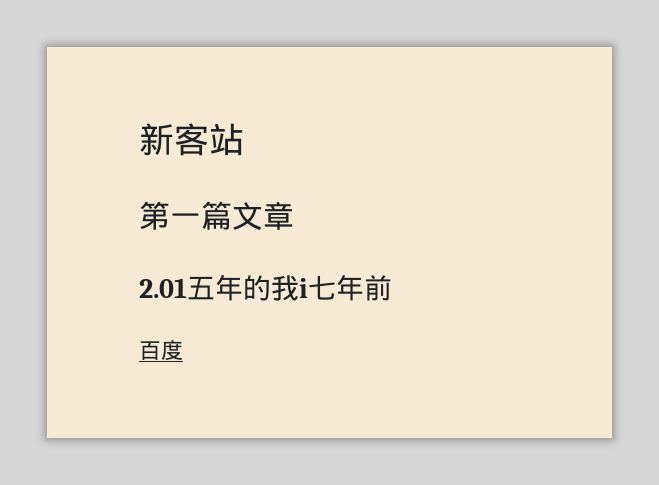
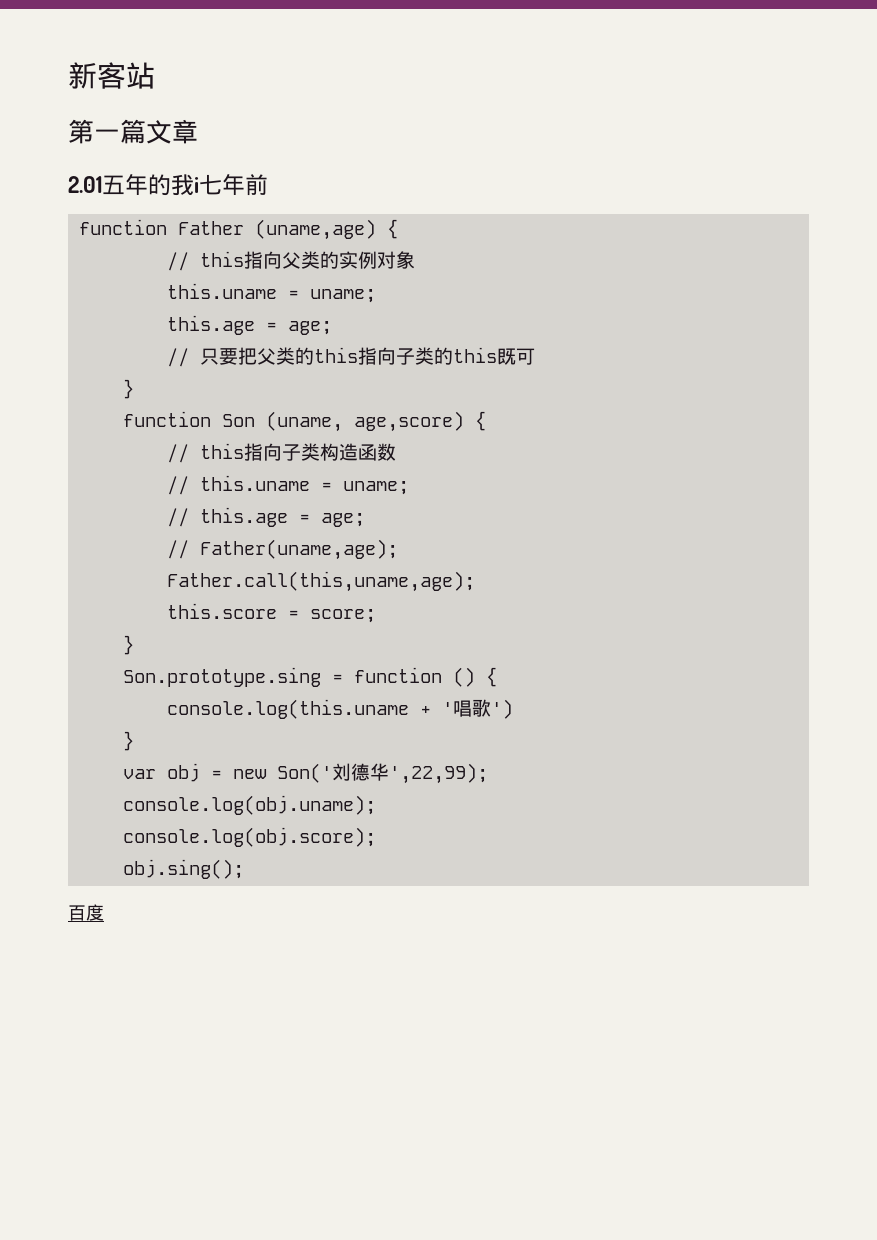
(392, 288) none -> [78,219,398,240] [166,251,415,271] [166,283,376,303] [166,315,332,335] [166,347,535,367] [122,379,134,399] [122,411,486,432] [166,443,396,463] [166,475,409,495] [166,507,365,527] [166,539,398,560] [166,571,475,592] [166,603,376,623] [122,635,134,655] [122,667,497,687] [166,699,513,719] [122,731,134,751] [122,763,488,784] [122,795,376,815] [122,827,376,847] [122,859,244,879] // function Father (uname,age) { // // this指向父类的实例对象 // this.uname = uname; // this.age = age; // // 只要把父类的this指向子类的this既可 // } // function Son (uname, age,score) { // // this指向子类构造函数 // // this.uname = uname; // // this.age = age; // // Father(uname,age); // Father.call(this,uname,age); // this.score = score; // } // Son.prototype.sing = function () { // console.log(this.uname + '唱歌') // } // var obj = new Son('刘德华',22,99); // console.log(obj.uname); // console.log(obj.score); // obj.sing();

